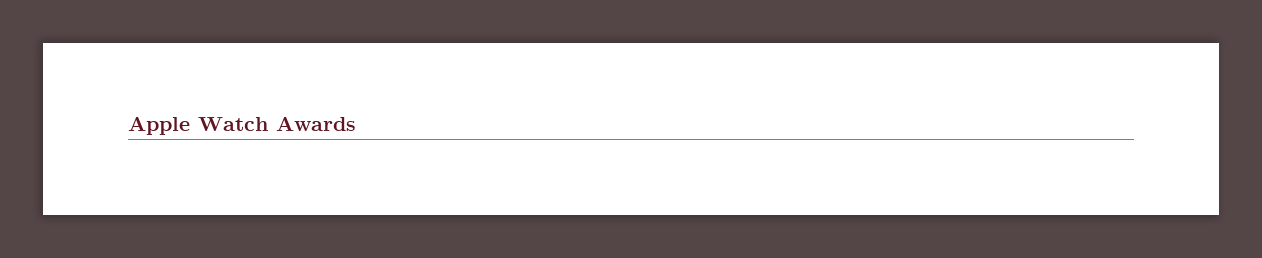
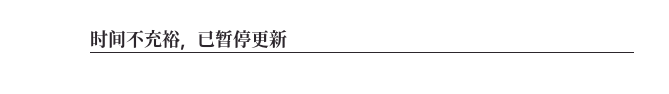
[128,116,356,135] Apple Watch Awards -> [90,29,287,50] 时间不充裕，已暂停更新

